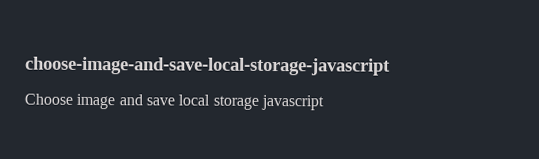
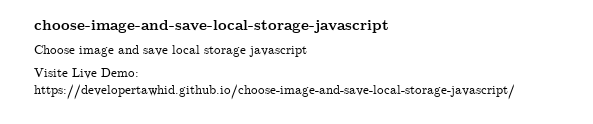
(324, 102) none -> [34,68,139,79] [34,84,515,100] // Visite Live Demo: https://developertawhid.github.io/choose-image-and-save-local-storage-javascript/

